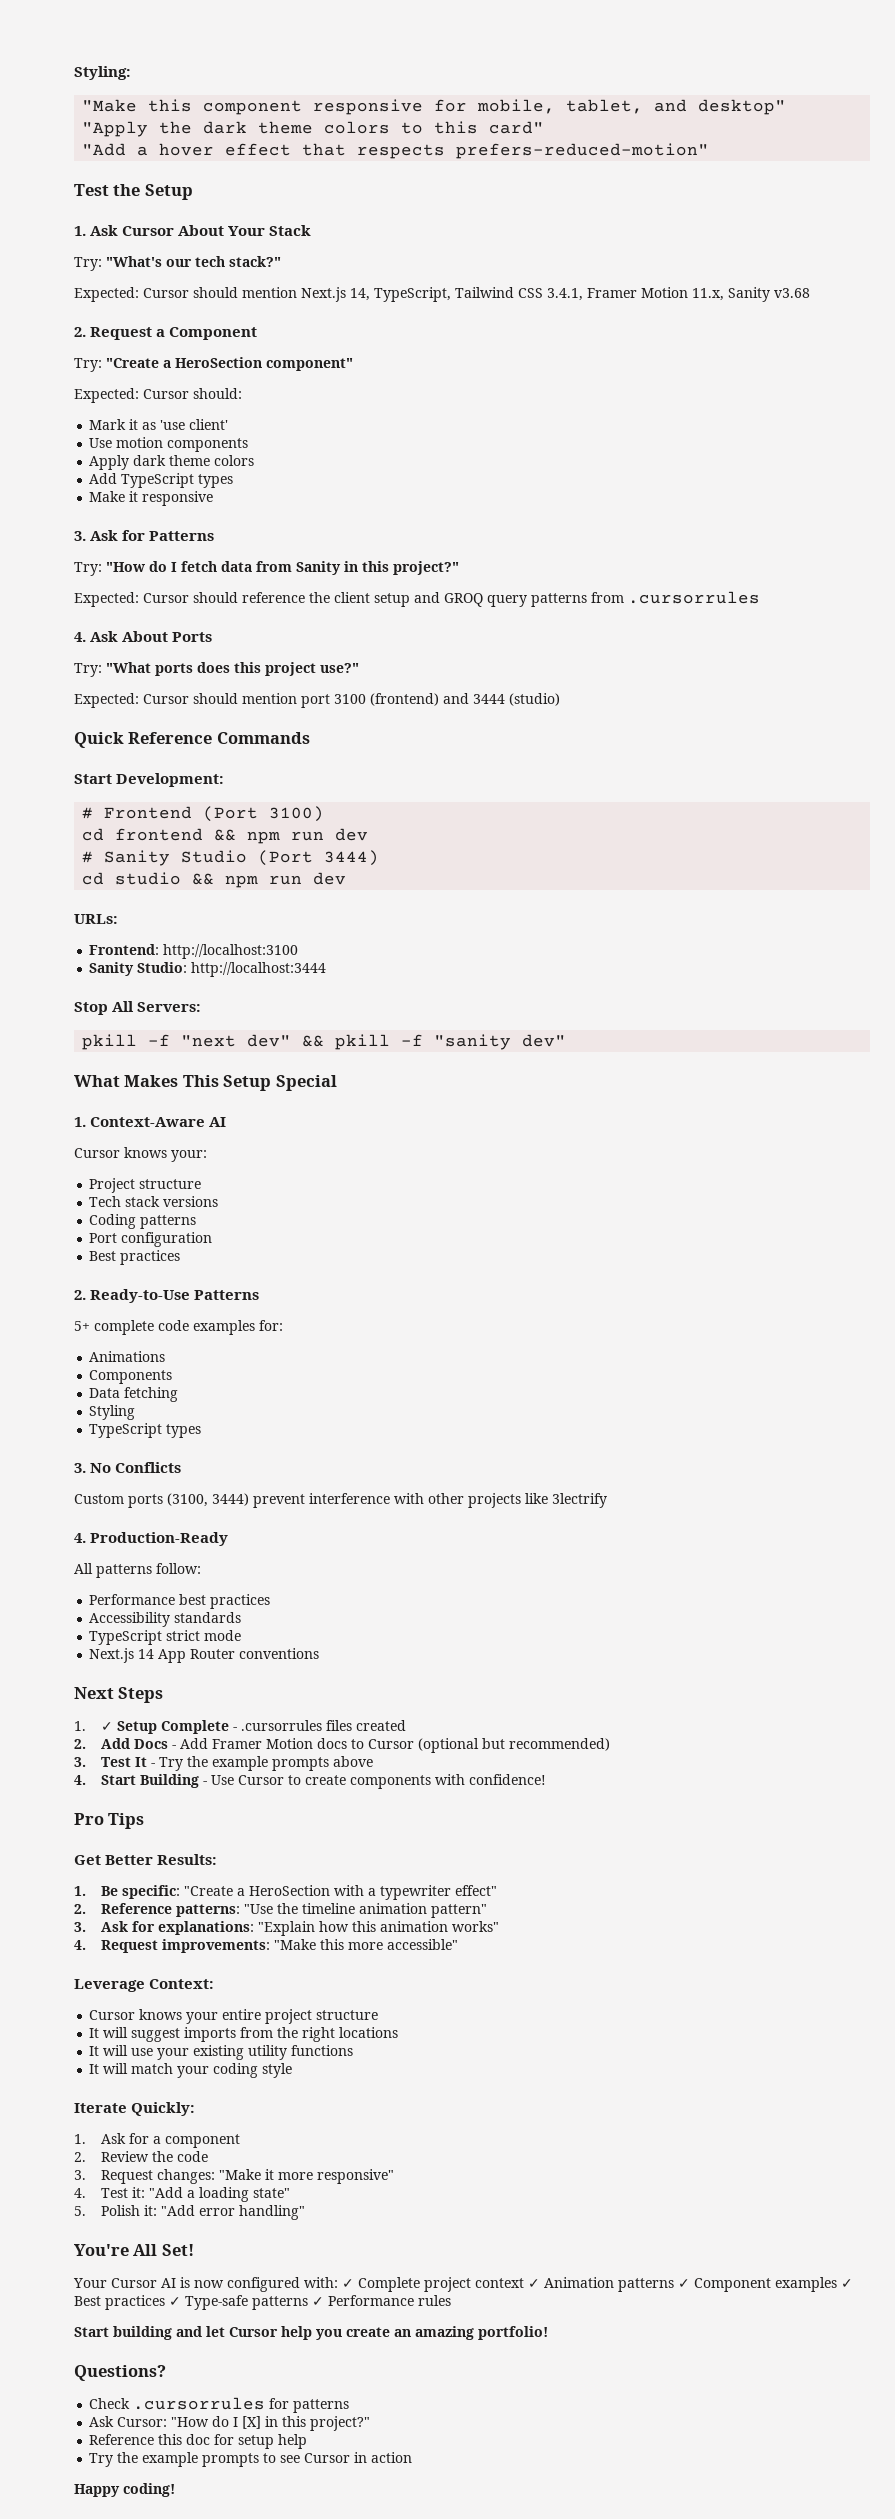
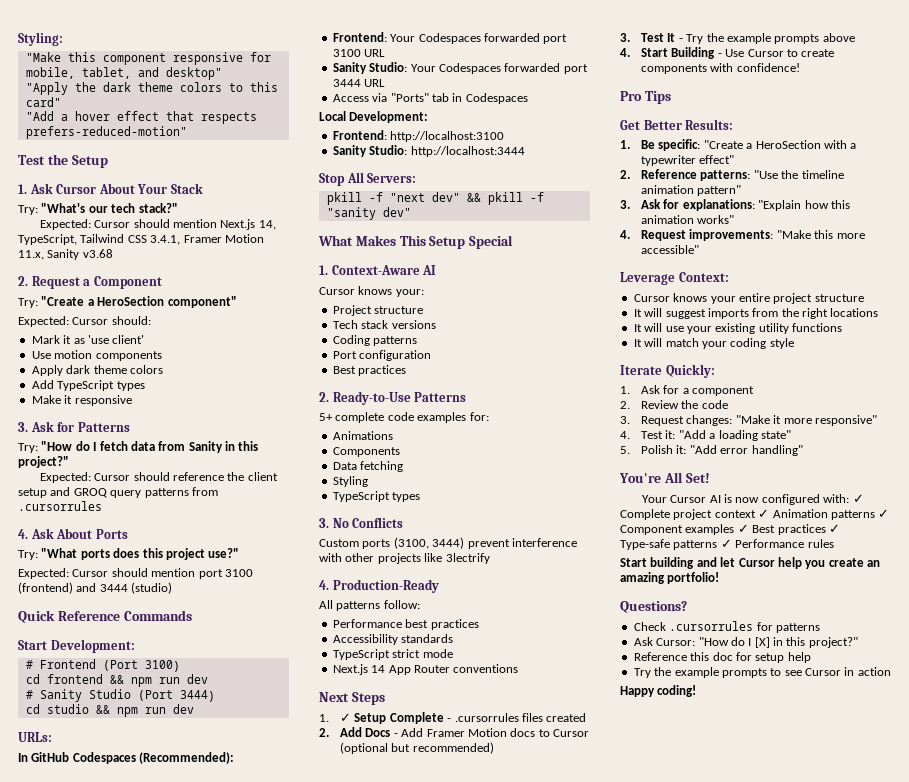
(118, 919) none -> [18,752,235,764] [332,32,568,44] [332,49,386,57] [332,62,588,74] [332,79,386,87] [332,93,528,104] [319,111,429,123] // In GitHub Codespaces (Recommended): // Frontend: Your Codespaces forwarded port 3100 URL // Sanity Studio: Your Codespaces forwarded port 3444 URL // Access via "Ports" tab in Codespaces // Local Development:

